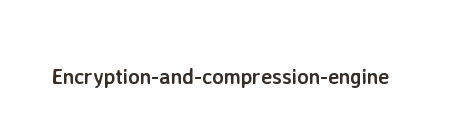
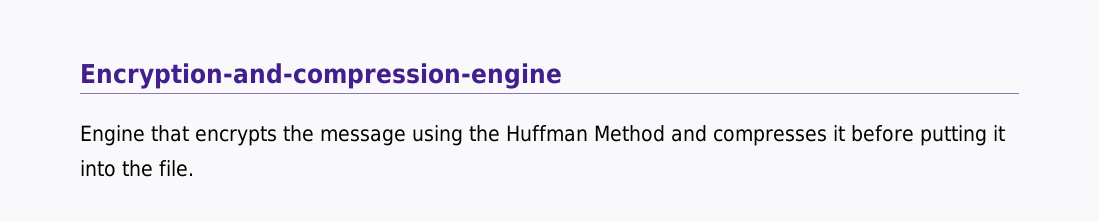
(389, 78) none -> [80,125,1005,146] [80,160,194,177] // Engine that encrypts the message using the Huffman Method and compresses it before putting it into the file.

